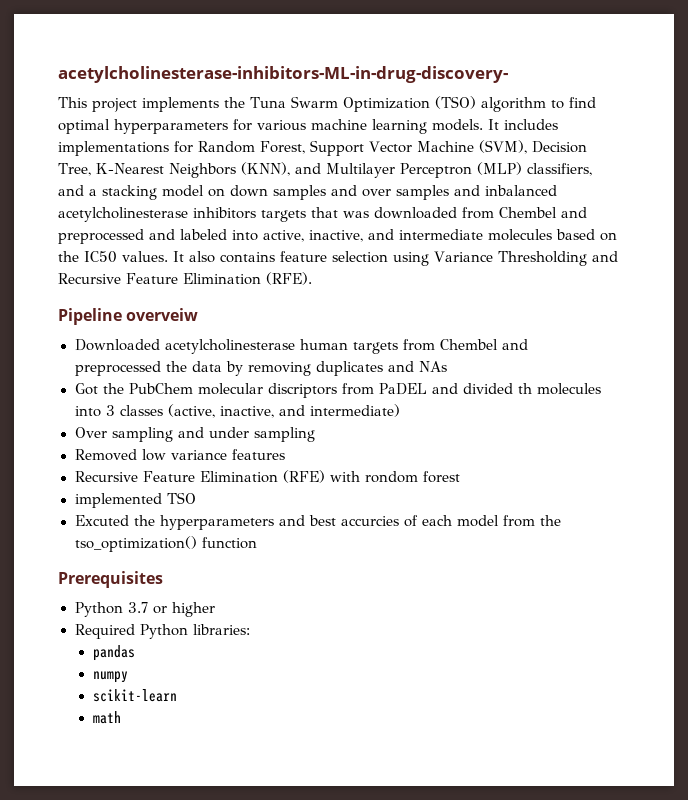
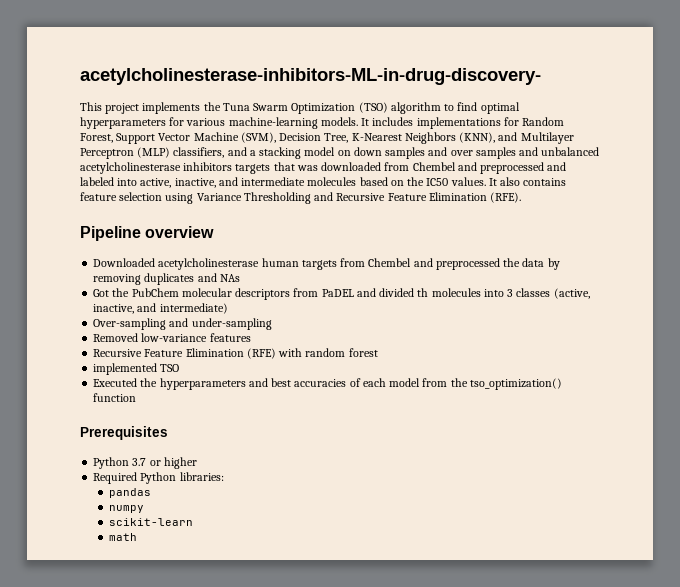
[311,119,427,134] machine learning -> [228,117,318,129] machine-learning
[485,185,557,196] inbalanced -> [541,147,600,156] unbalanced
[126,308,199,321] overveiw -> [145,226,215,238] overview
[267,383,337,398] discriptors -> [235,288,291,300] descriptors
[74,427,315,442] Over sampling and under sampling -> [93,318,272,330] Over-sampling and under-sampling
[141,449,227,461] low variance -> [141,333,208,342] low-variance
[364,471,418,483] rondom -> [305,348,346,357] random
[74,515,129,526] Excuted -> [93,378,138,387] Executed
[340,516,399,526] accurcies -> [294,379,347,387] accuracies

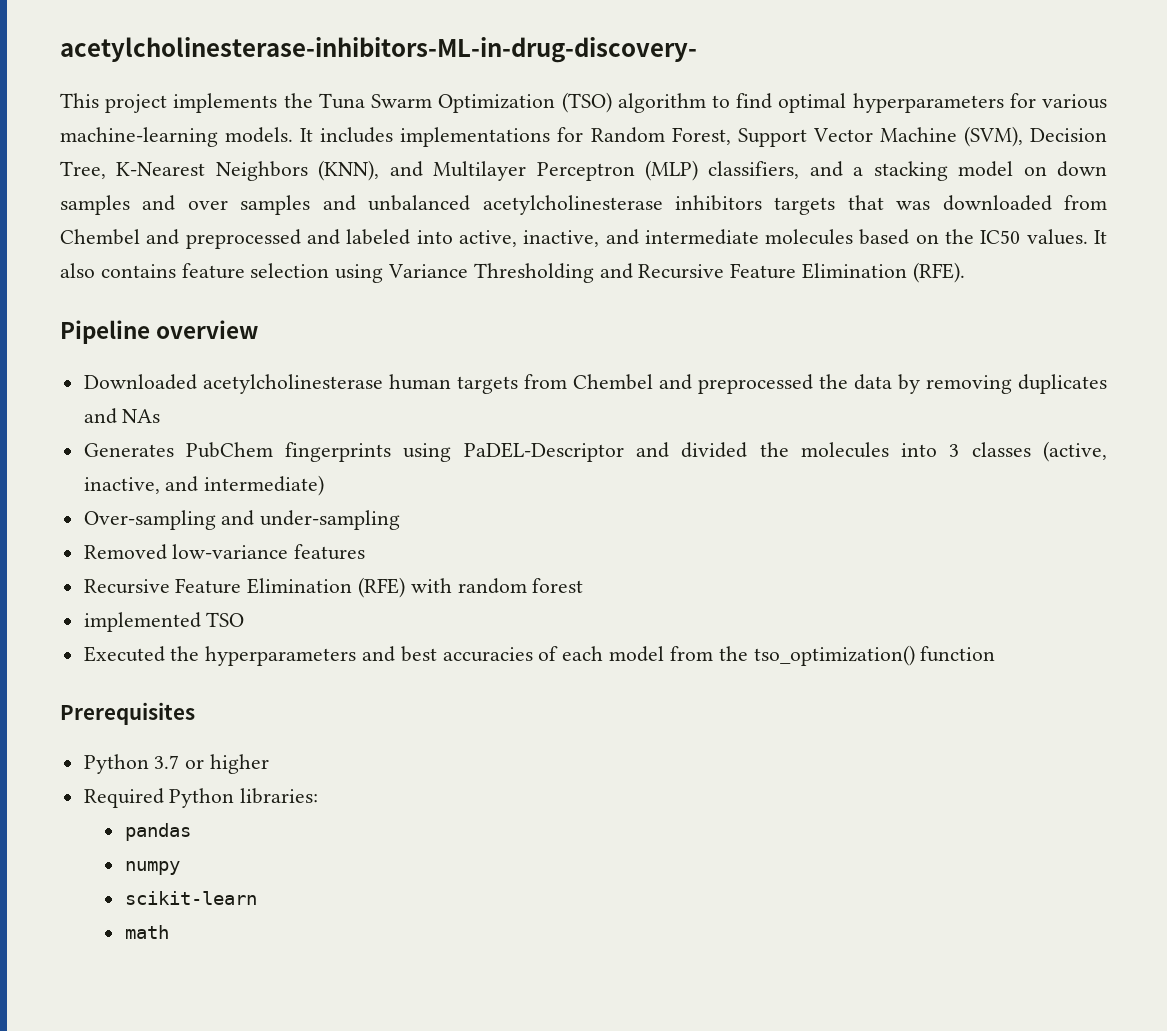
[93,288,354,300] Got the PubChem molecular descriptors from PaDEL -> [83,442,624,462] Generates PubChem fingerprints using PaDEL-Descriptor
[417,288,429,297] th -> [759,442,789,457] the

